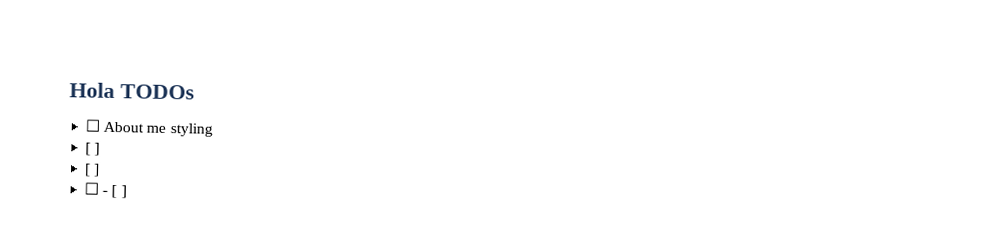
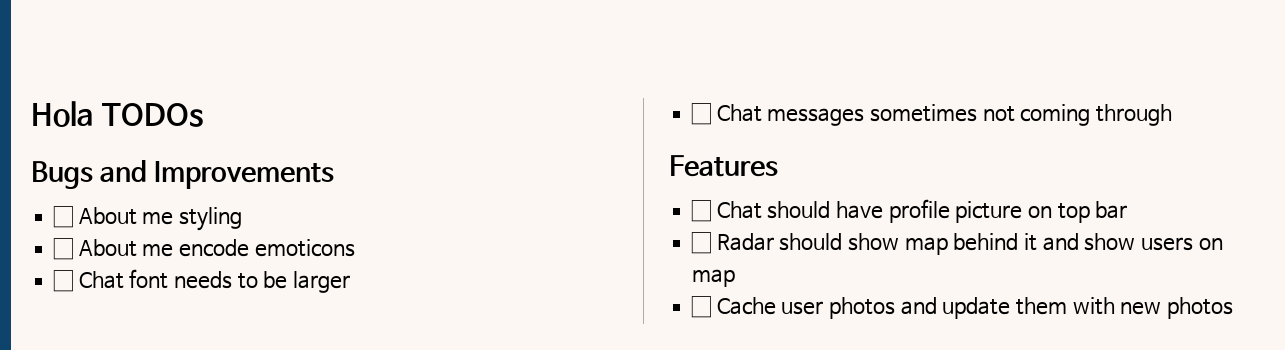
(195, 92) none -> [31,160,335,189] // Bugs and Improvements
[85,142,101,156] [84,163,101,177] [84,182,127,199] [ ] // [ ] // ☐ - [ ] -> [53,238,355,260] [53,269,351,293] [691,103,1173,126] [669,155,778,177] [691,199,1128,223] [691,232,1223,255] [692,269,736,287] [691,296,1234,319] ☐ About me encode emoticons // ☐ Chat font needs to be larger // ☐ Chat messages sometimes not coming through // Features // ☐ Chat should have profile picture on top bar // ☐ Radar should show map behind it and show users on map // ☐ Cache user photos and update them with new photos

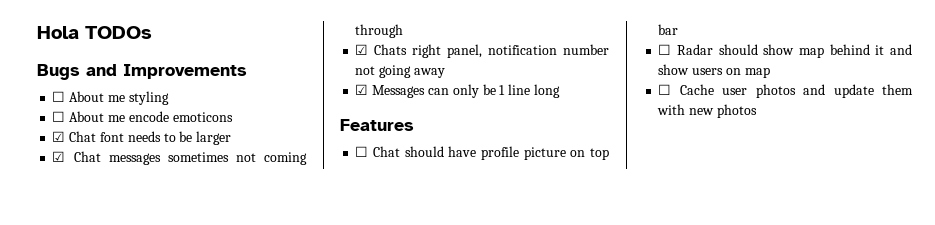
[53,270,74,292] ☐ -> [52,131,66,142] ☑
[691,103,712,125] ☐ -> [52,151,66,162] ☑
(1173, 115) none -> [355,44,609,58] [355,65,445,78] [355,84,560,98] // ☑ Chats right panel, notification number not going away // ☑ Messages can only be 1 line long

